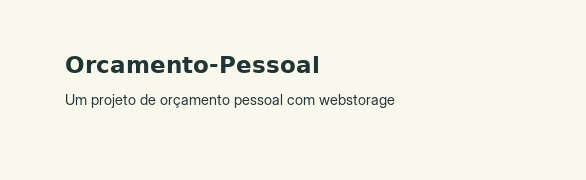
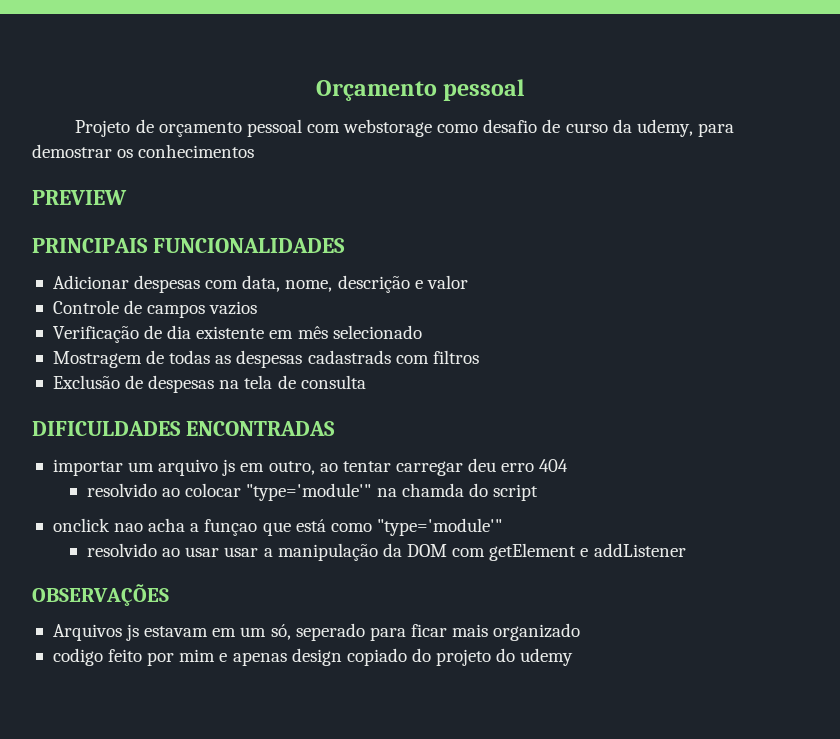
[65,56,320,73] [65,94,136,108] Orcamento-Pessoal // Um projeto -> [315,79,525,101] [75,120,131,137] Orçamento pessoal // Projeto
(395, 101) none -> [437,119,734,137] [32,144,255,158] [32,190,127,205] [32,238,345,253] [52,275,468,293] [52,300,258,318] [52,325,422,343] [52,350,479,368] [52,375,366,393] [32,421,335,436] [52,458,569,476] [87,483,539,501] [52,518,502,536] [87,543,686,561] [32,584,169,606] [52,623,581,641] [52,648,574,666] como desafio de curso da udemy, para demostrar os conhecimentos // PREVIEW // PRINCIPAIS FUNCIONALIDADES // Adicionar despesas com data, nome, descrição e valor // Controle de campos vazios // Verificação de dia existente em mês selecionado // Mostragem de todas as despesas cadastrads com filtros // Exclusão de despesas na tela de consulta // DIFICULDADES ENCONTRADAS // importar um arquivo js em outro, ao tentar carregar deu erro 404 // resolvido ao colocar "type='module'" na chamda do script // onclick nao acha a funçao que está como "type='module'" // resolvido ao usar usar a manipulação da DOM com getElement e addListener // OBSERVAÇÕES // Arquivos js estavam em um só, seperado para ficar mais organizado // codigo feito por mim e apenas design copiado do projeto do udemy

